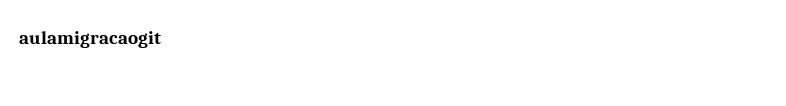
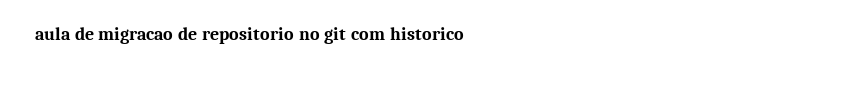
[19,31,161,48] aulamigracaogit -> [35,27,464,44] aula de migracao de repositorio no git com historico

